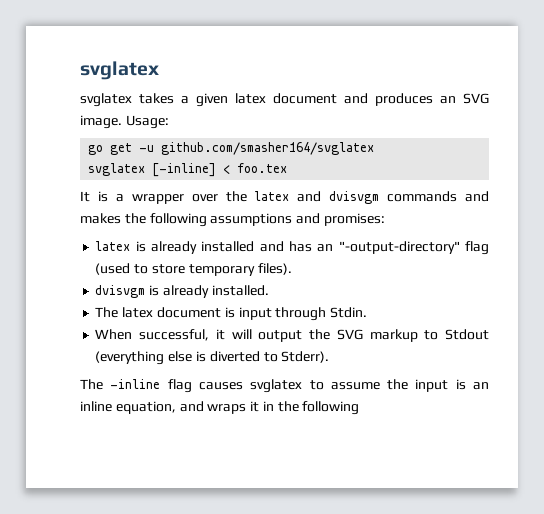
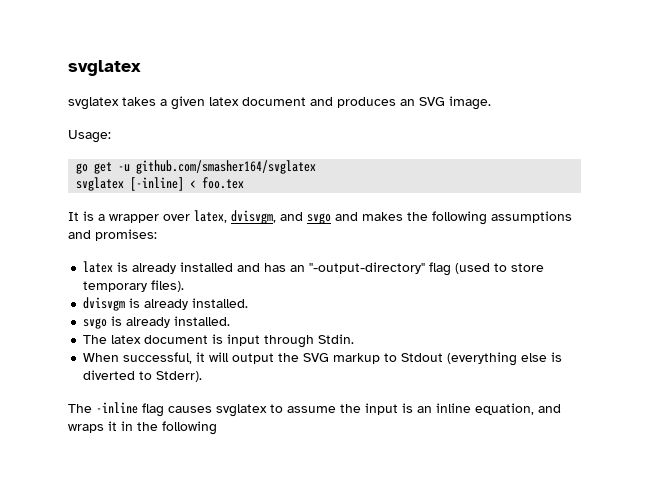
(122, 122) none -> (491, 103) //
[225,191,458,204] the latex and dvisvgm commands -> [194,210,331,224] latex, dvisvgm, and svgo
(269, 290) none -> [83,316,231,329] // svgo is already installed.

